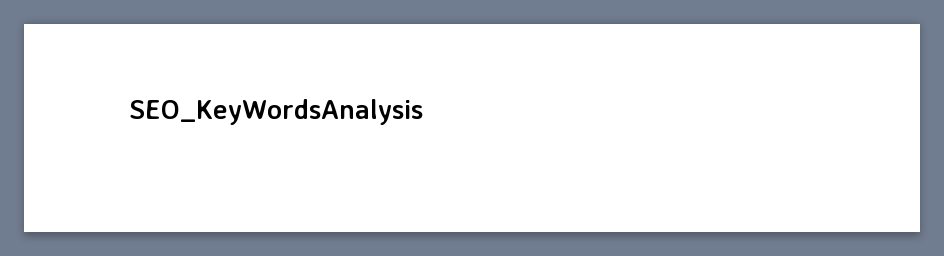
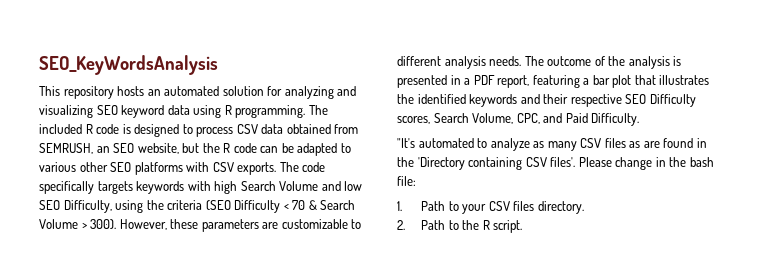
(423, 112) none -> [39,86,357,99] [39,105,328,118] [39,124,359,137] [39,143,351,156] [39,162,326,175] [39,181,363,194] [39,200,356,213] [39,219,362,232] [397,56,682,69] [397,75,710,88] [397,94,696,107] [397,113,640,126] [397,138,707,151] [397,157,714,170] [397,176,416,186] [397,201,584,214] [397,220,523,233] // This repository hosts an automated solution for analyzing and visualizing SEO keyword data using R programming. The included R code is designed to process CSV data obtained from SEMRUSH, an SEO website, but the R code can be adapted to various other SEO platforms with CSV exports. The code specifically targets keywords with high Search Volume and low SEO Difficulty, using the criteria (SEO Difficulty < 70 & Search Volume > 300). However, these parameters are customizable to different analysis needs. The outcome of the analysis is presented in a PDF report, featuring a bar plot that illustrates the identified keywords and their respective SEO Difficulty scores, Search Volume, CPC, and Paid Difficulty. // "It's automated to analyze as many CSV files as are found in the 'Directory containing CSV files'. Please change in the bash file: // 1. Path to your CSV files directory. // 2. Path to the R script.

